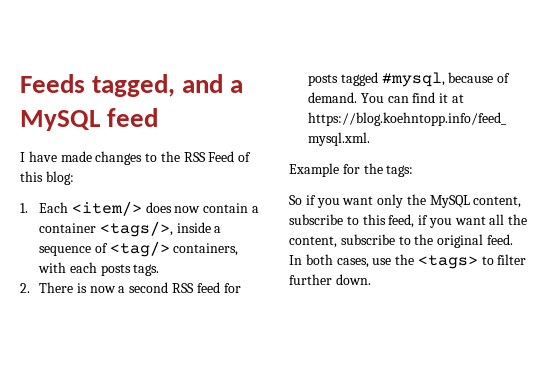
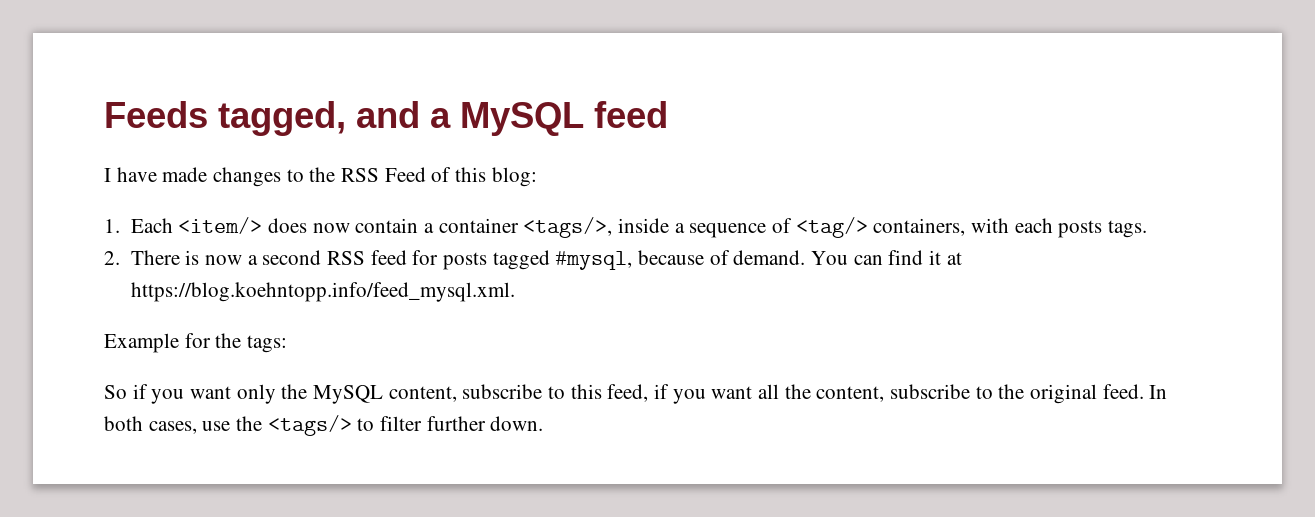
[417,255,478,269] <tags> -> [267,415,352,436] <tags/>

